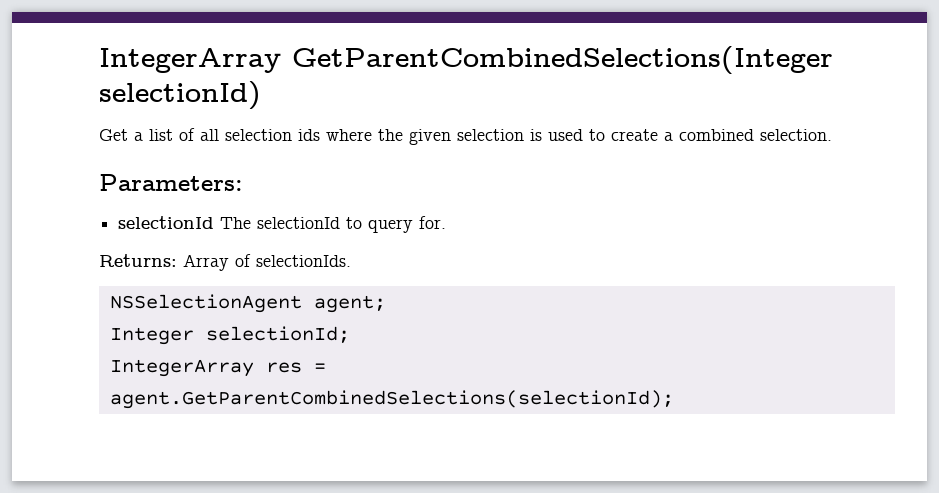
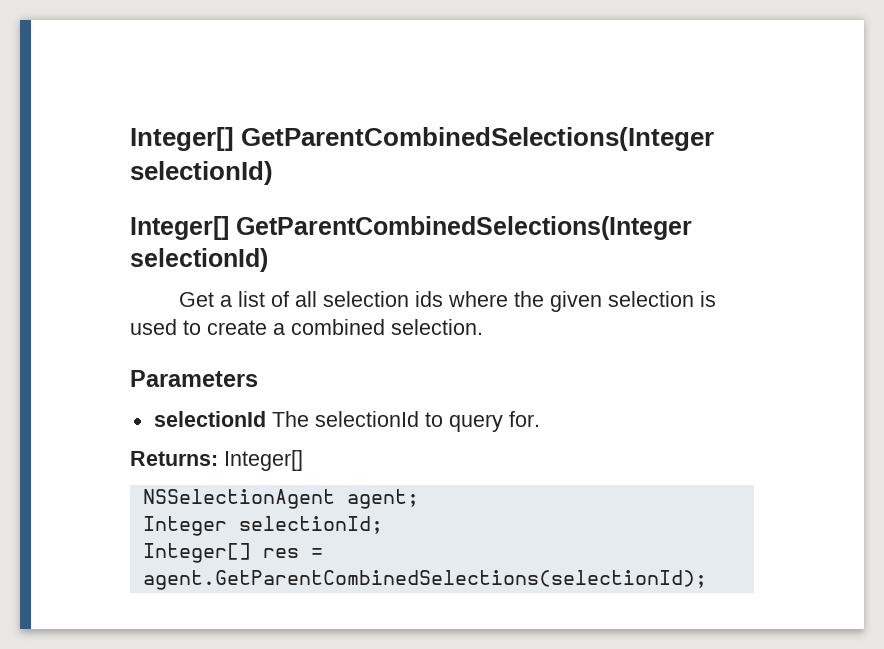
[99,48,281,73] IntegerArray -> [130,127,715,151] [130,161,273,185] [130,216,229,240] Integer[] GetParentCombinedSelections(Integer selectionId) // Integer[]
[99,174,243,191] Parameters: -> [130,370,258,387] Parameters
[183,254,351,271] Array of selectionIds. -> [224,450,303,471] Integer[]
[109,359,254,377] IntegerArray -> [142,543,251,563] Integer[]

